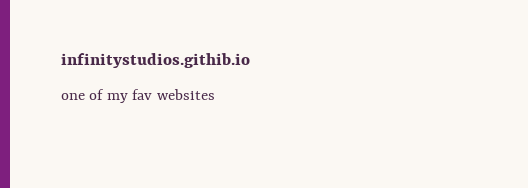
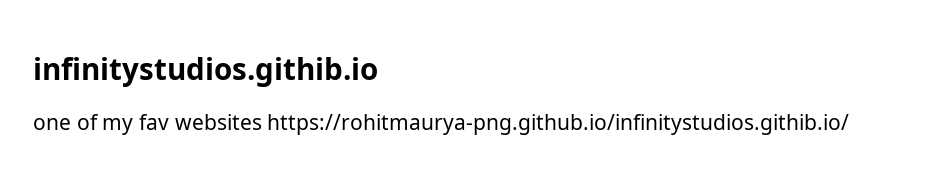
(215, 94) none -> [267,114,850,135] https://rohitmaurya-png.github.io/infinitystudios.githib.io/

